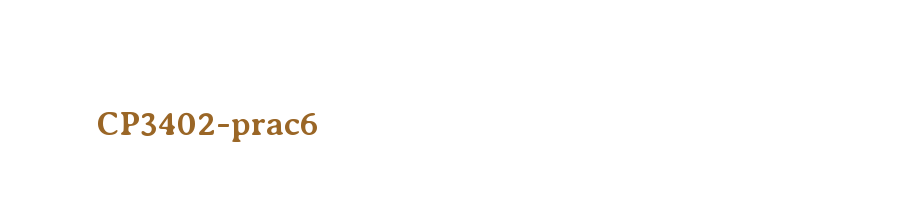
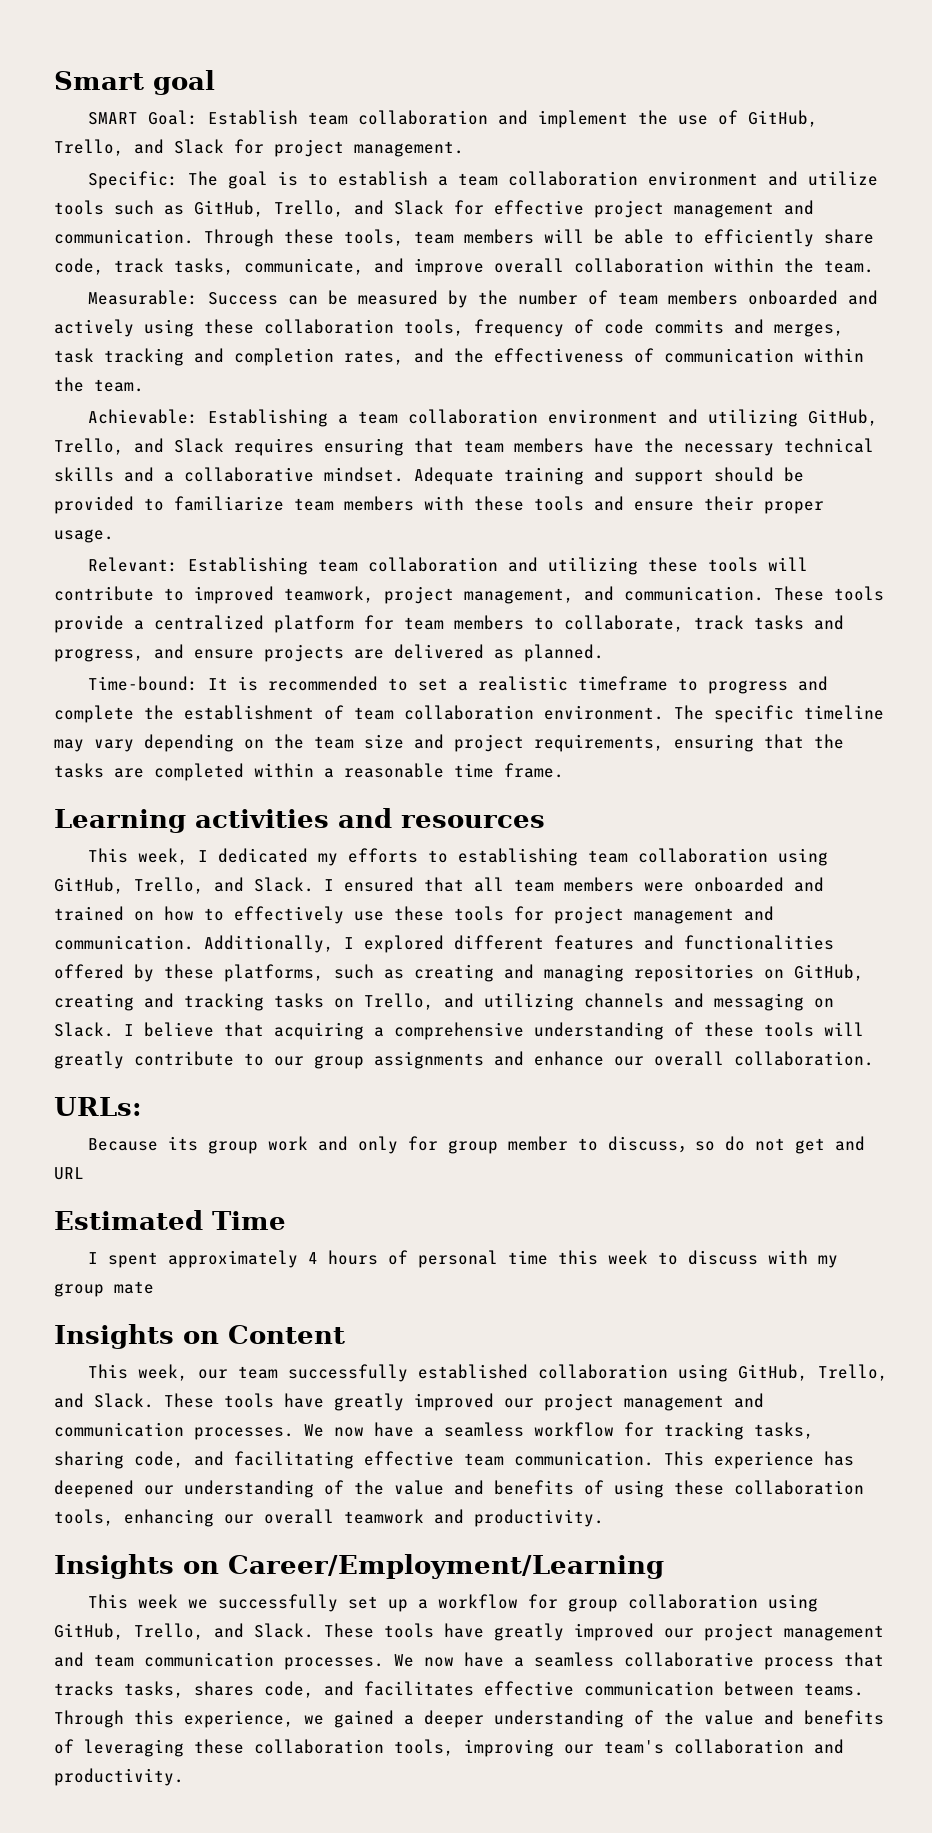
[97,112,318,142] CP3402-prac6 -> [54,70,215,95] [87,110,818,128] [54,139,464,157] [87,171,878,189] [54,200,814,218] [54,229,874,247] [54,258,874,276] [87,290,878,308] [54,319,844,337] [54,348,864,366] [54,377,144,392] [87,409,878,427] [54,438,874,456] [54,467,804,485] [54,496,824,514] [54,529,114,543] [87,557,808,575] [54,586,884,604] [54,615,844,633] [54,644,604,662] [87,676,828,694] [54,705,884,723] [54,734,844,752] [54,763,564,781] [54,808,545,833] [87,848,828,866] [54,877,824,894] [54,906,774,924] [54,935,834,953] [54,964,864,982] [54,993,834,1011] [54,1022,864,1040] [54,1051,874,1069] [54,1097,142,1116] [87,1136,865,1154] [54,1167,84,1180] [54,1210,286,1230] [87,1250,838,1268] [54,1281,154,1297] [54,1324,345,1349] [87,1364,888,1382] [54,1393,764,1411] [54,1422,814,1440] [54,1451,854,1469] [54,1480,864,1498] [54,1509,604,1527] [54,1554,664,1579] [87,1594,818,1612] [54,1623,884,1641] [54,1652,884,1670] [54,1681,864,1698] [54,1710,884,1728] [54,1739,844,1757] [54,1768,184,1786] Smart goal // SMART Goal: Establish team collaboration and implement the use of GitHub, Trello, and Slack for project management. // Specific: The goal is to establish a team collaboration environment and utilize tools such as GitHub, Trello, and Slack for effective project management and communication. Through these tools, team members will be able to efficiently share code, track tasks, communicate, and improve overall collaboration within the team. // Measurable: Success can be measured by the number of team members onboarded and actively using these collaboration tools, frequency of code commits and merges, task tracking and completion rates, and the effectiveness of communication within the team. // Achievable: Establishing a team collaboration environment and utilizing GitHub, Trello, and Slack requires ensuring that team members have the necessary technical skills and a collaborative mindset. Adequate training and support should be provided to familiarize team members with these tools and ensure their proper usage. // Relevant: Establishing team collaboration and utilizing these tools will contribute to improved teamwork, project management, and communication. These tools provide a centralized platform for team members to collaborate, track tasks and progress, and ensure projects are delivered as planned. // Time-bound: It is recommended to set a realistic timeframe to progress and complete the establishment of team collaboration environment. The specific timeline may vary depending on the team size and project requirements, ensuring that the tasks are completed within a reasonable time frame. // Learning activities and resources // This week, I dedicated my efforts to establishing team collaboration using GitHub, Trello, and Slack. I ensured that all team members were onboarded and trained on how to effectively use these tools for project management and communication. Additionally, I explored different features and functionalities offered by these platforms, such as creating and managing repositories on GitHub, creating and tracking tasks on Trello, and utilizing channels and messaging on Slack. I believe that acquiring a comprehensive understanding of these tools will greatly contribute to our group assignments and enhance our overall collaboration. // URLs: // Because its group work and only for group member to discuss，so do not get and URL // Estimated Time // I spent approximately 4 hours of personal time this week to discuss with my group mate // Insights on Content // This week, our team successfully established collaboration using GitHub, Trello, and Slack. These tools have greatly improved our project management and communication processes. We now have a seamless workflow for tracking tasks, sharing code, and facilitating effective team communication. This experience has deepened our understanding of the value and benefits of using these collaboration tools, enhancing our overall teamwork and productivity. // Insights on Career/Employment/Learning // This week we successfully set up a workflow for group collaboration using GitHub, Trello, and Slack. These tools have greatly improved our project management and team communication processes. We now have a seamless collaborative process that tracks tasks, shares code, and facilitates effective communication between teams. Through this experience, we gained a deeper understanding of the value and benefits of leveraging these collaboration tools, improving our team's collaboration and productivity.

